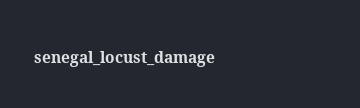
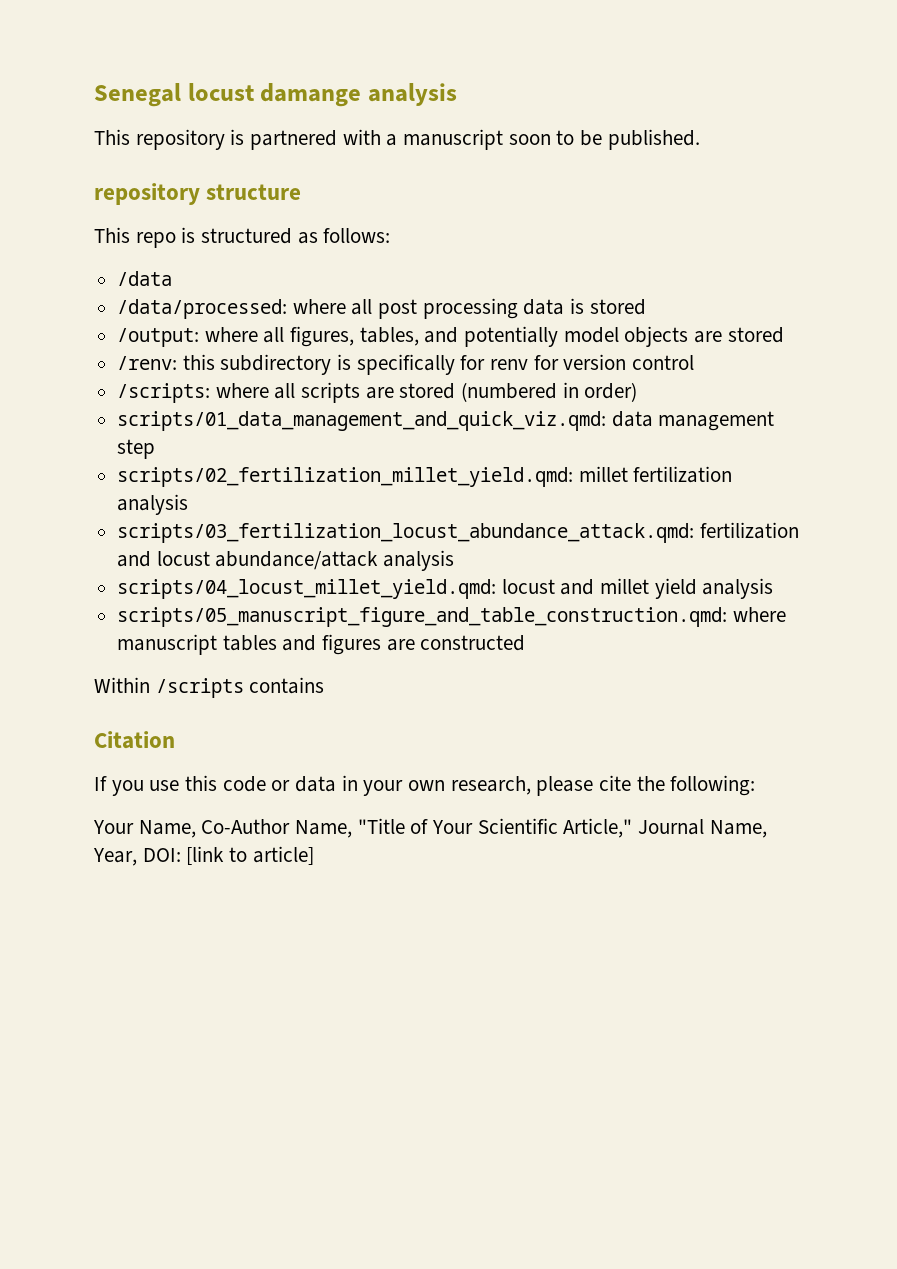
[34,51,215,67] senegal_locust_damage -> [94,83,457,107] [94,129,700,150] [94,183,302,205] [94,227,391,248] [117,271,173,286] [117,298,646,319] [117,326,784,347] [117,354,695,375] [117,382,638,403] [117,411,775,431] [117,439,156,459] [117,466,733,487] [117,494,189,515] [117,522,799,543] [117,550,455,571] [117,578,774,599] [117,607,786,627] [117,634,526,655] [94,677,325,698] [94,731,175,749] [94,775,756,796] [93,818,767,838] [93,846,314,866] Senegal locust damange analysis // This repository is partnered with a manuscript soon to be published. // repository structure // This repo is structured as follows: // /data // /data/processed: where all post processing data is stored // /output: where all figures, tables, and potentially model objects are stored // /renv: this subdirectory is specifically for renv for version control // /scripts: where all scripts are stored (numbered in order) // scripts/01_data_management_and_quick_viz.qmd: data management step // scripts/02_fertilization_millet_yield.qmd: millet fertilization analysis // scripts/03_fertilization_locust_abundance_attack.qmd: fertilization and locust abundance/attack analysis // scripts/04_locust_millet_yield.qmd: locust and millet yield analysis // scripts/05_manuscript_figure_and_table_construction.qmd: where manuscript tables and figures are constructed // Within /scripts contains // Citation // If you use this code or data in your own research, please cite the following: // Your Name, Co-Author Name, "Title of Your Scientific Article," Journal Name, Year, DOI: [link to article]

